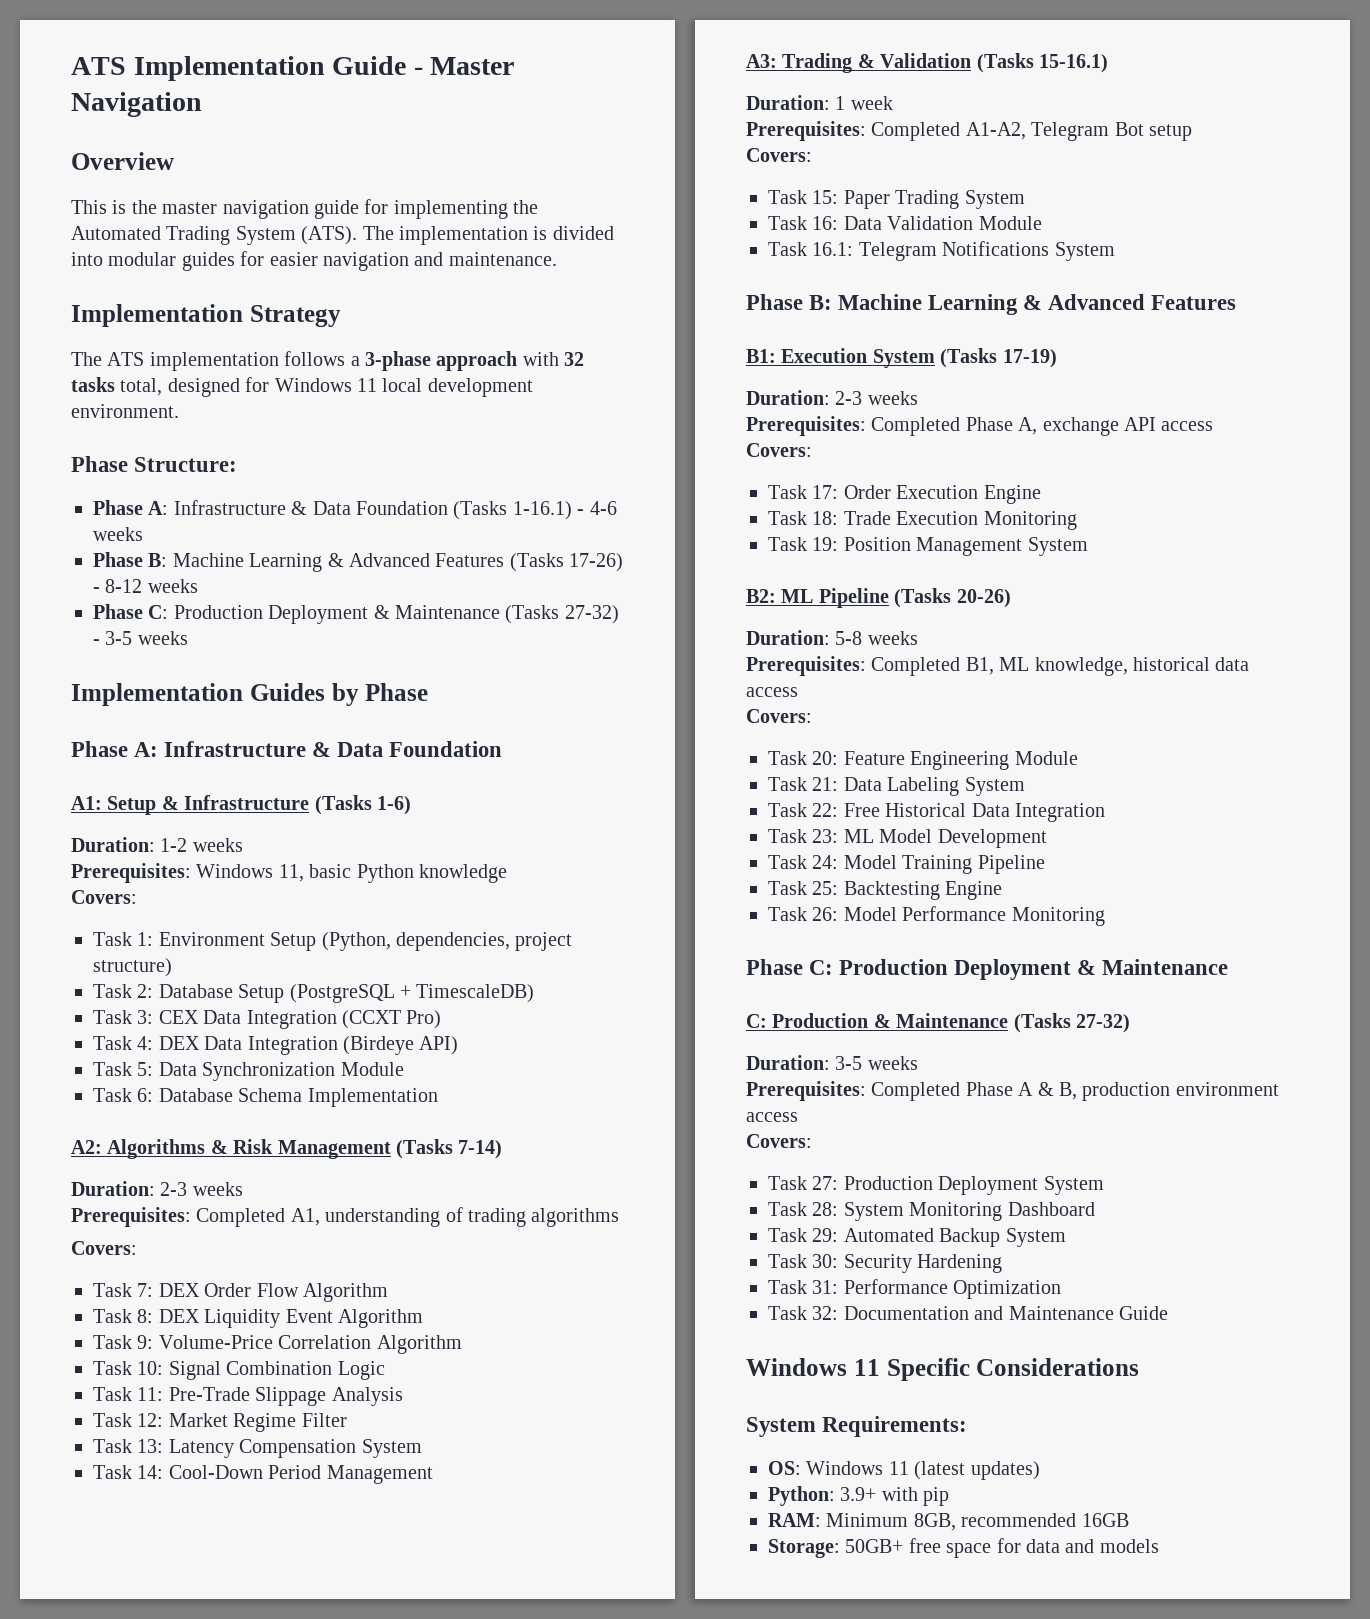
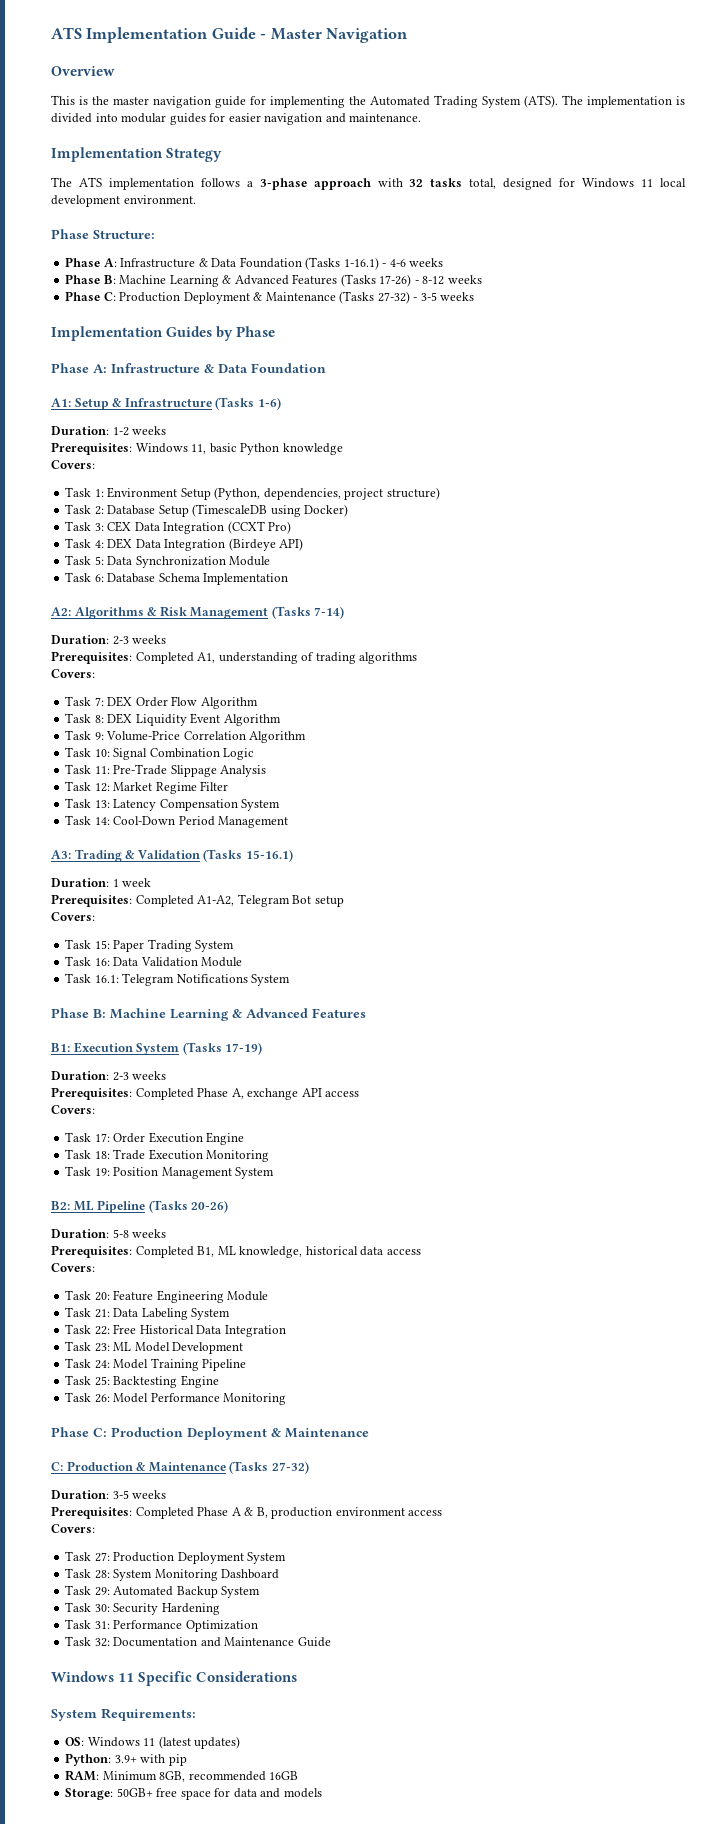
[289,984,535,1003] (PostgreSQL + TimescaleDB) -> [192,504,349,517] (TimescaleDB using Docker)

